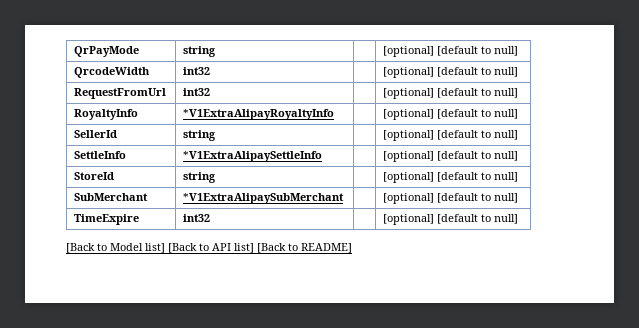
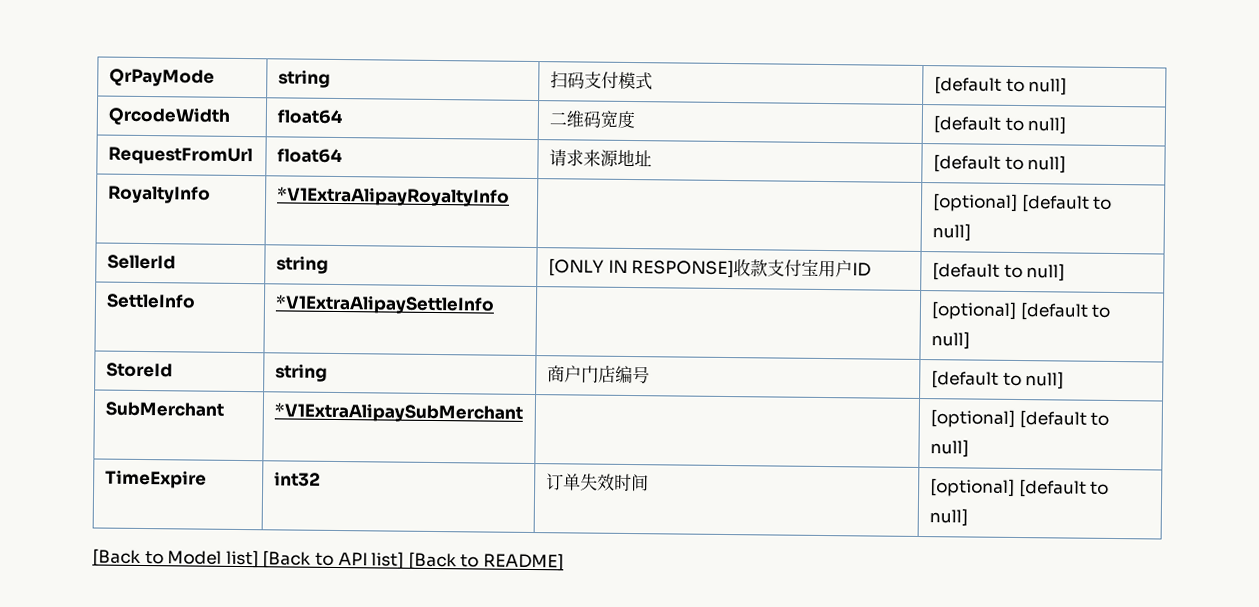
[383,46,435,57] | [optional] -> [550,71,654,91] 扫码支付模式 |
[183,67,211,75] [383,67,435,78] int32 | | [optional] -> [277,109,344,125] [549,110,636,129] float64 | 二维码宽度 |
[183,88,211,96] [383,88,435,99] int32 | | [optional] -> [277,148,344,164] [549,149,653,168] float64 | 请求来源地址 |
[383,130,435,141] | [optional] -> [548,258,872,279] [ONLY IN RESPONSE]收款支付宝用户ID |
[383,172,435,183] | [optional] -> [547,365,651,384] 商户门店编号 |
(211, 218) none -> [546,473,650,492] 订单失效时间

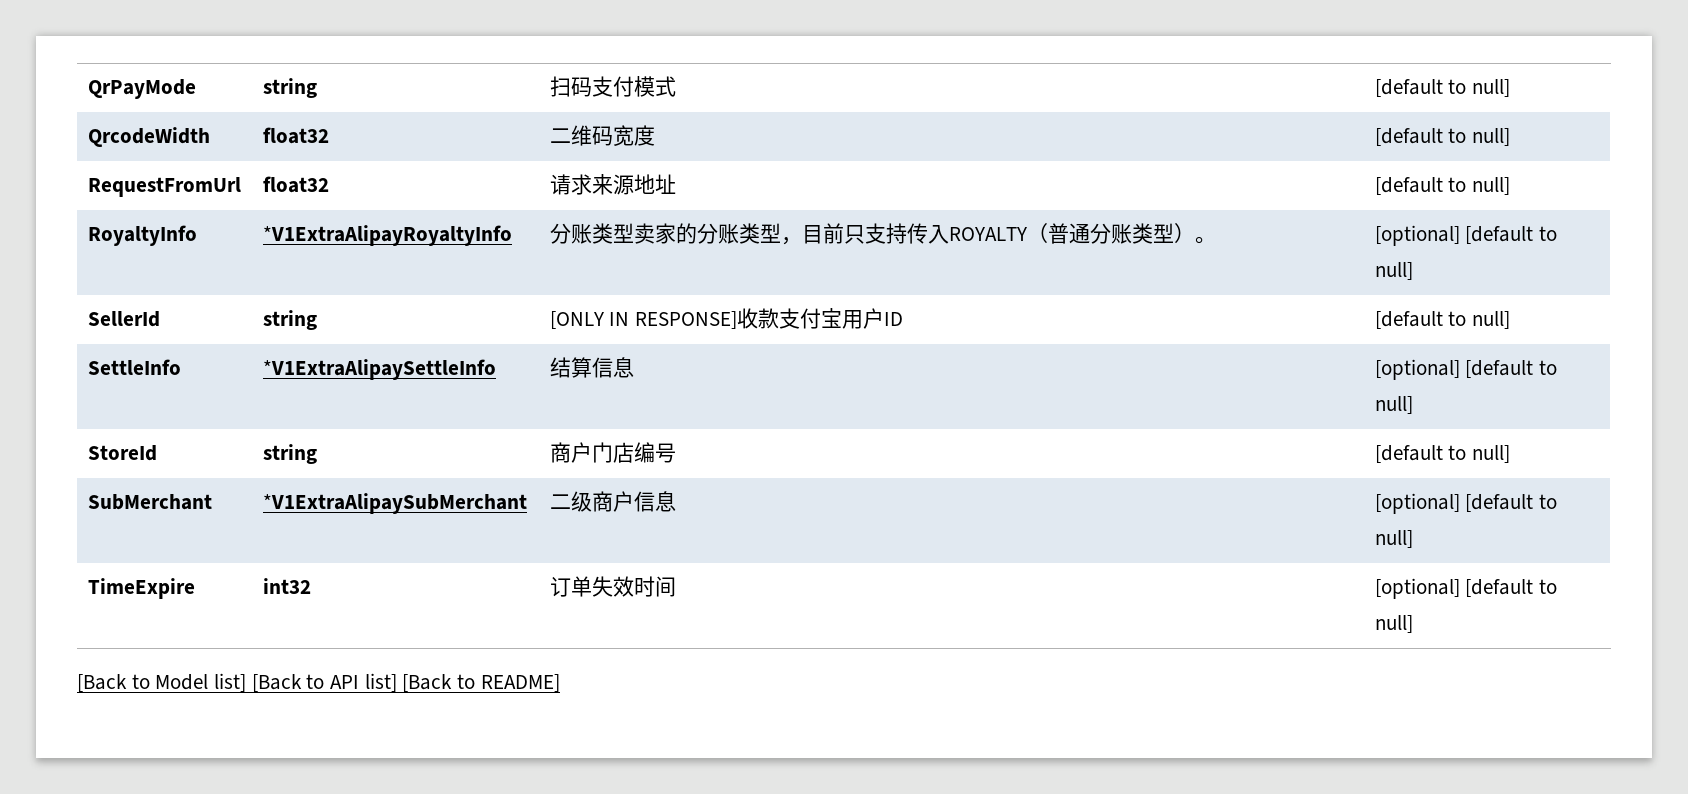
[277,109,344,125] float64 -> [262,127,329,144] float32
[277,148,344,164] float64 -> [262,176,329,193] float32
(511, 196) none -> [549,223,1216,245] 分账类型卖家的分账类型，目前只支持传入ROYALTY（普通分账类型）。
(496, 304) none -> [549,357,634,378] 结算信息
(524, 412) none -> [549,491,676,512] 二级商户信息

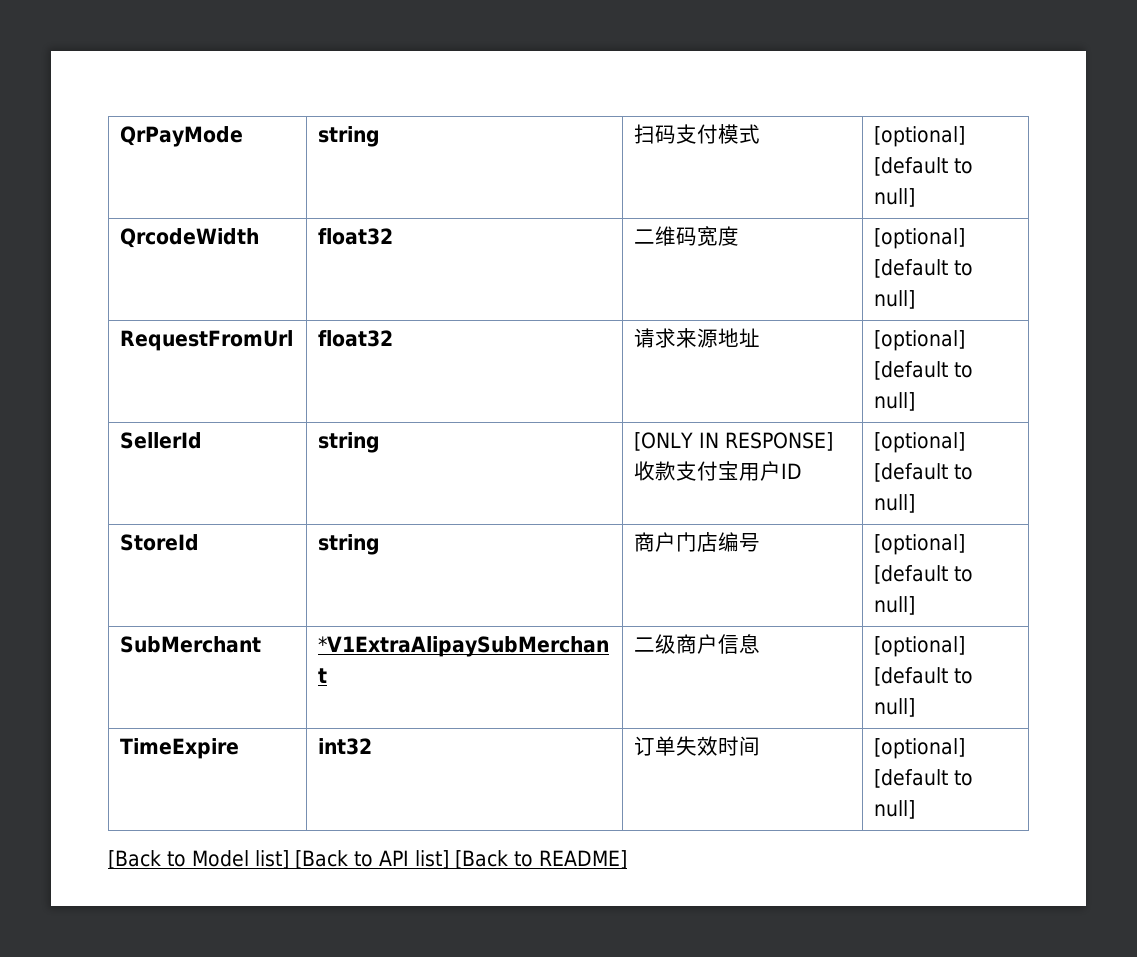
(676, 86) none -> [874,126,966,147] [optional]
(655, 135) none -> [874,228,966,249] [optional]
[1374,177,1511,195] [87,225,197,246] [262,225,512,246] [549,223,1216,245] | [default to null] // RoyaltyInfo | *V1ExtraAlipayRoyaltyInfo | 分账类型卖家的分账类型，目前只支持传入ROYALTY（普通分账类型）。 -> (761, 337) none
[1374,311,1511,329] [87,359,181,375] [262,359,496,380] [549,357,634,378] | [default to null] // SettleInfo | *V1ExtraAlipaySettleInfo | 结算信息 -> (803, 471) none
(676, 453) none -> [874,534,966,555] [optional]

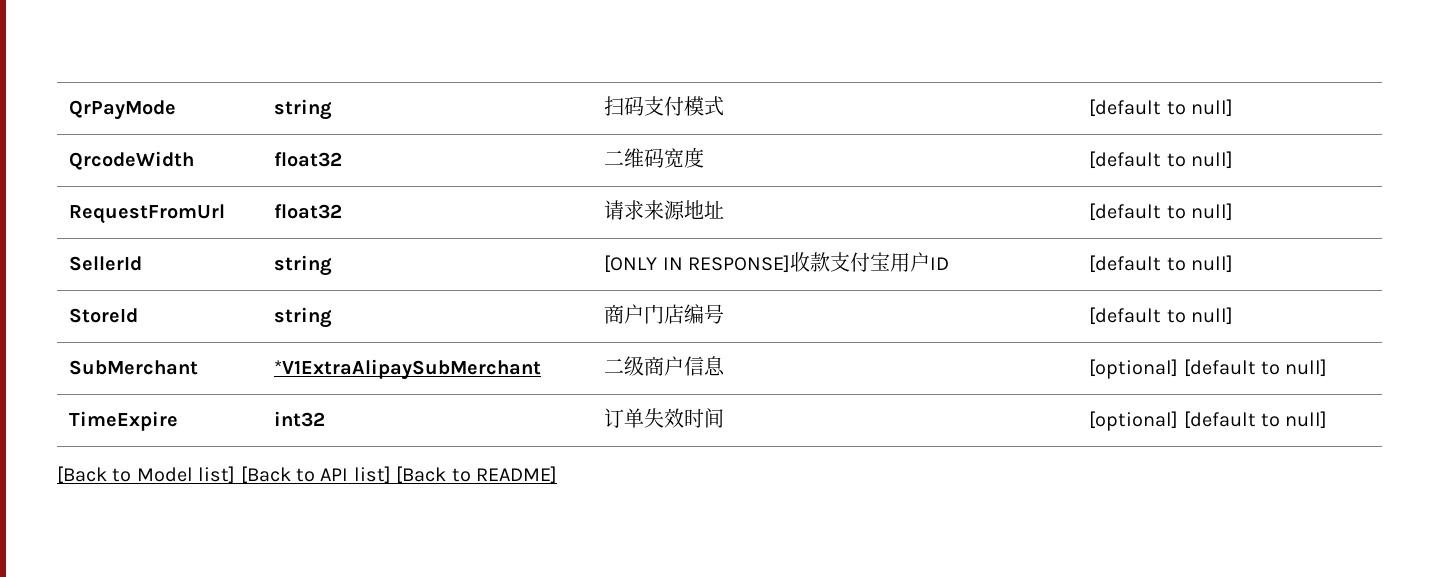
[874,126,966,147] [optional] -> (725, 106) none
[874,228,966,249] [optional] -> (705, 157) none
[874,330,966,351] [optional] -> (725, 209) none
[874,432,966,453] [optional] -> (950, 263) none
[874,534,966,555] [optional] -> (725, 314) none

